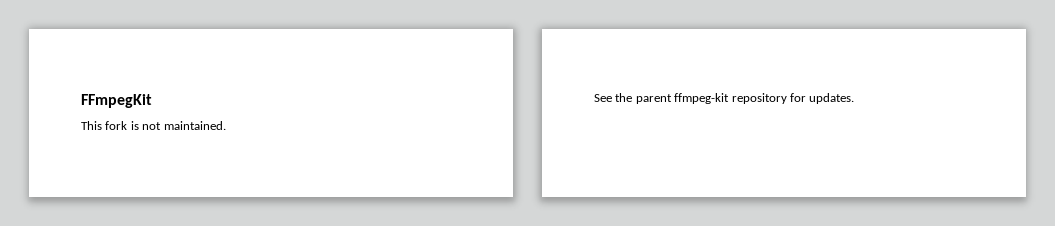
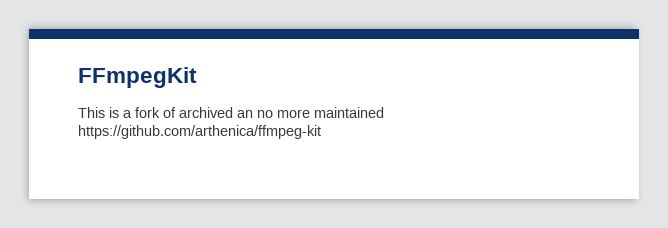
[105,121,226,130] [594,93,855,104] fork is not maintained. // See the parent ffmpeg-kit repository for updates. -> [109,107,384,118] [78,125,321,139] is a fork of archived an no more maintained https://github.com/arthenica/ffmpeg-kit

